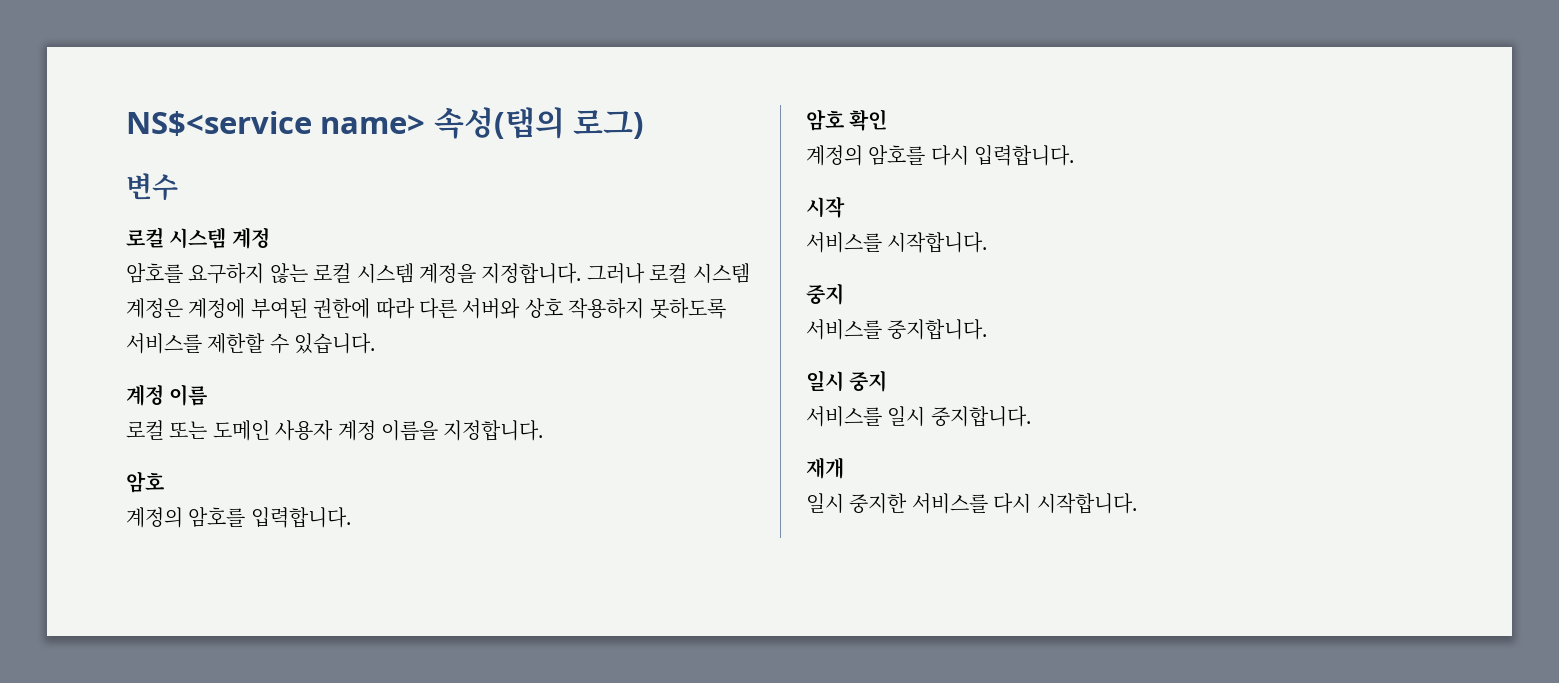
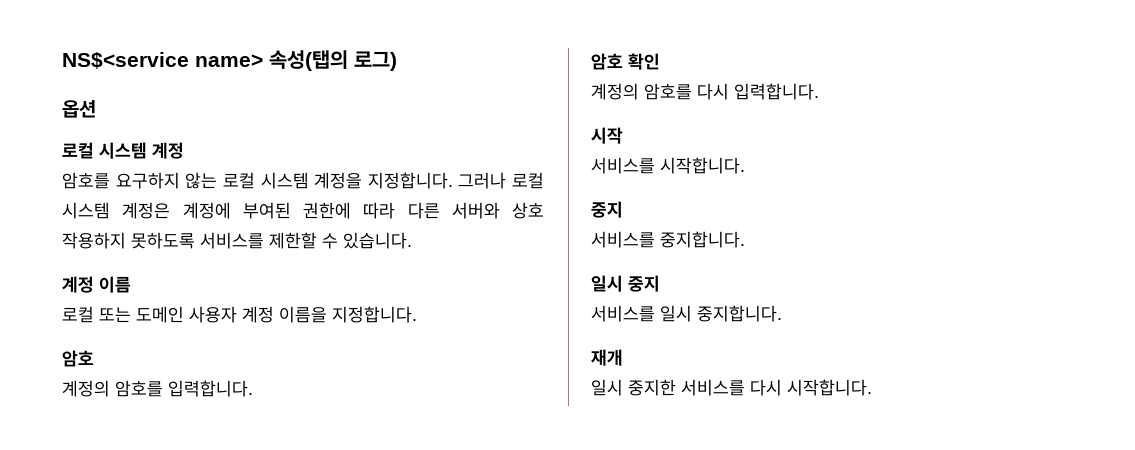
[126,173,178,200] 변수 -> [62,100,96,118] 옵션

